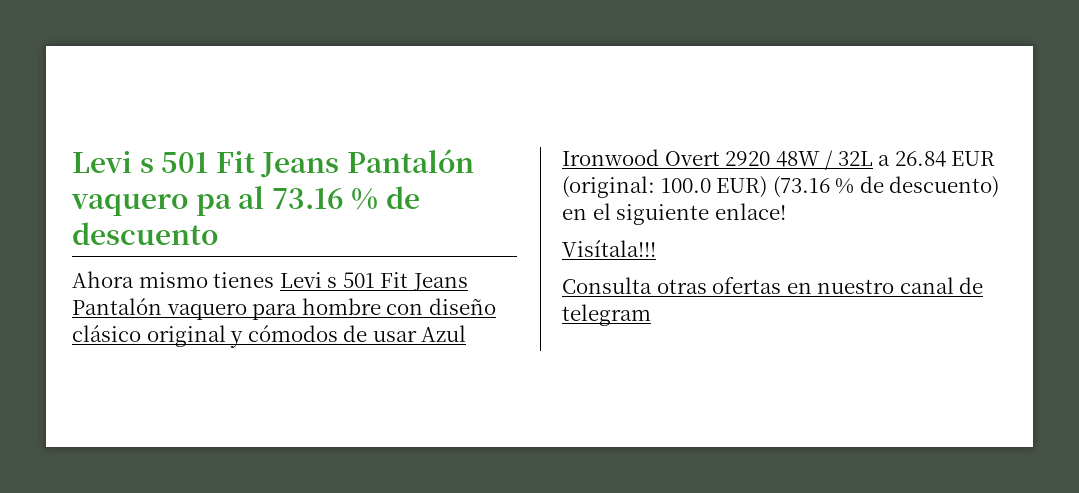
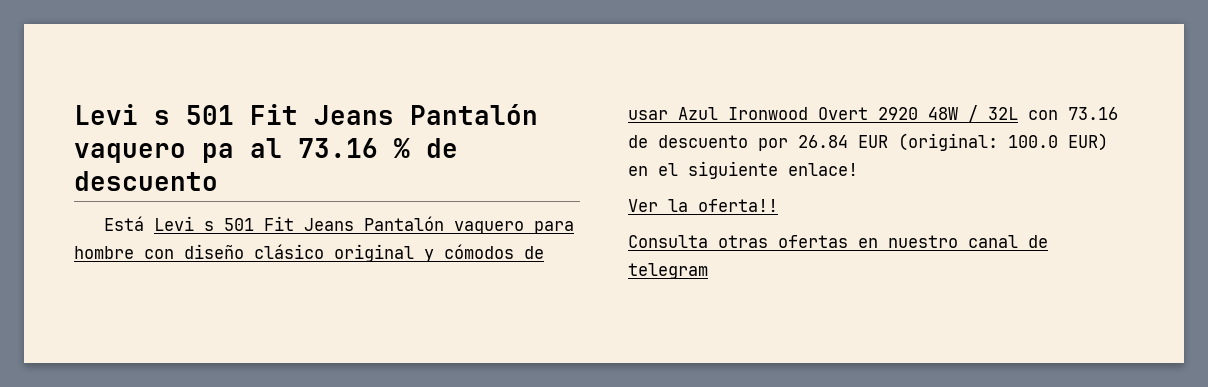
[72,271,275,288] Ahora mismo tienes -> [104,216,145,231] Está
[878,155,891,166] a -> [1028,107,1118,120] [628,135,788,151] con 73.16 de descuento por
[772,176,1000,198] (73.16 % de descuento) -> (1108, 142) none
[562,240,656,257] Visítala!!! -> [628,199,778,212] Ver la oferta!!

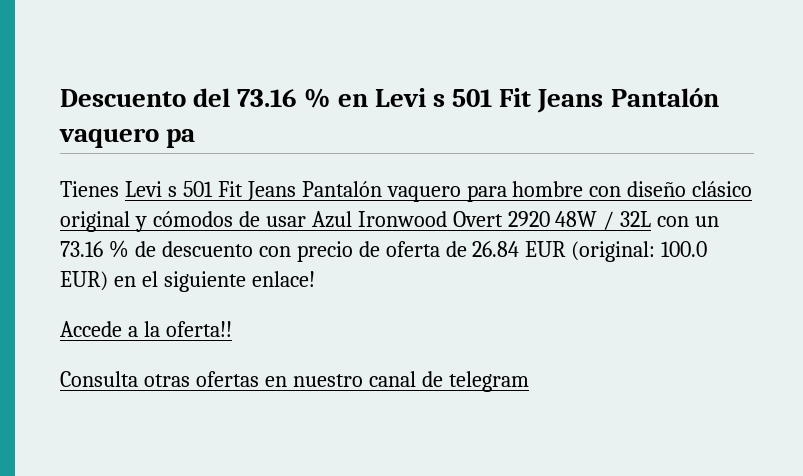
(74, 114) none -> [60,88,368,108] Descuento del 73.16 % en
[250,138,458,158] [74,171,218,191] [104,216,145,231] al 73.16 % de descuento // Está -> [60,181,119,197] // Tienes
[1068,107,1118,120] [628,135,788,151] 73.16 de descuento por -> [695,216,720,227] [60,240,467,262] un 73.16 % de descuento con precio de oferta de
[628,199,658,212] Ver -> [60,321,138,337] Accede a

